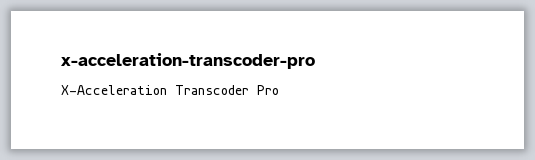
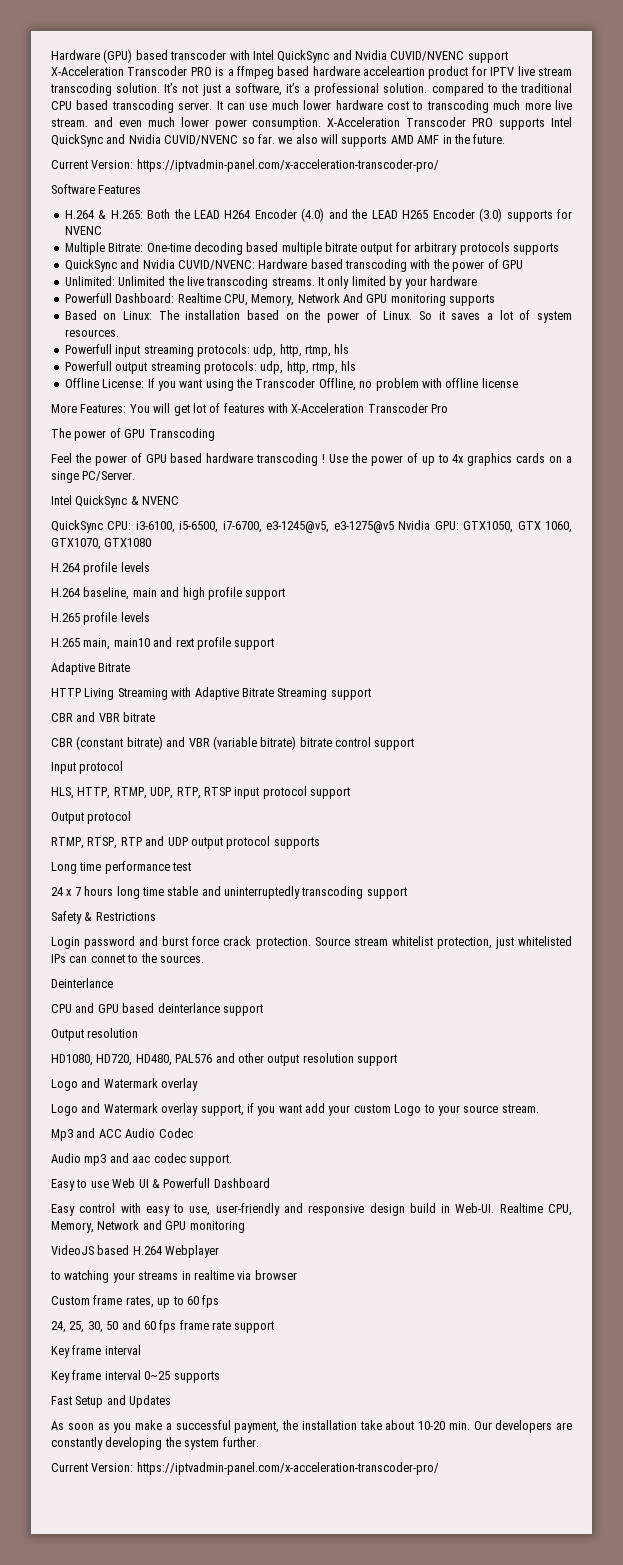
[61,53,315,69] [61,85,279,95] x-acceleration-transcoder-pro // X-Acceleration Transcoder Pro -> [51,49,508,63] [51,66,572,79] [50,83,573,96] [51,100,572,113] [51,117,573,130] [51,134,506,147] [51,159,439,172] [51,184,142,194] [64,208,572,222] [64,226,102,235] [64,242,559,255] [64,259,523,272] [64,276,477,289] [64,293,496,306] [64,310,573,323] [64,329,119,337] [64,344,350,357] [64,361,357,374] [64,378,518,391] [51,403,449,416] [51,428,215,441] [51,453,572,466] [51,471,136,483] [51,495,180,508] [51,520,572,533] [51,538,152,550] [51,562,150,575] [51,587,286,600] [51,612,150,625] [51,637,275,650] [51,662,131,675] [51,687,371,700] [51,712,156,722] [51,736,415,750] [51,761,124,774] [51,786,350,799] [51,811,132,824] [51,836,320,849] [51,861,192,874] [51,886,407,899] [51,911,156,924] [51,936,572,949] [51,953,204,963] [51,978,113,988] [51,1003,263,1016] [51,1028,139,1041] [51,1053,397,1066] [51,1078,199,1091] [51,1103,539,1116] [51,1128,193,1141] [51,1153,232,1166] [51,1178,270,1191] [51,1203,572,1216] [51,1220,245,1233] [51,1245,220,1258] [50,1270,297,1283] [51,1295,220,1308] [51,1320,275,1333] [51,1345,141,1358] [51,1370,220,1383] [51,1395,172,1408] [51,1420,572,1433] [51,1437,259,1450] [51,1462,439,1475] Hardware (GPU) based transcoder with Intel QuickSync and Nvidia CUVID/NVENC support X-Acceleration Transcoder PRO is a ffmpeg based hardware acceleartion product for IPTV live stream transcoding solution. It’s not just a software, it’s a professional solution. compared to the traditional CPU based transcoding server. It can use much lower hardware cost to transcoding much more live stream. and even much lower power consumption. X-Acceleration Transcoder PRO supports Intel QuickSync and Nvidia CUVID/NVENC so far. we also will supports AMD AMF in the future. // Current Version: https://iptvadmin-panel.com/x-acceleration-transcoder-pro/ // Software Features // H.264 & H.265: Both the LEAD H264 Encoder (4.0) and the LEAD H265 Encoder (3.0) supports for NVENC // Multiple Bitrate: One-time decoding based multiple bitrate output for arbitrary protocols supports // QuickSync and Nvidia CUVID/NVENC: Hardware based transcoding with the power of GPU // Unlimited: Unlimited the live transcoding streams. It only limited by your hardware // Powerfull Dashboard: Realtime CPU, Memory, Network And GPU monitoring supports // Based on Linux: The installation based on the power of Linux. So it saves a lot of system resources. // Powerfull input streaming protocols: udp, http, rtmp, hls // Powerfull output streaming protocols: udp, http, rtmp, hls // Offline License: If you want using the Transcoder Offline, no problem with offline license // More Features: You will get lot of features with X-Acceleration Transcoder Pro // The power of GPU Transcoding // Feel the power of GPU based hardware transcoding ! Use the power of up to 4x graphics cards on a singe PC/Server. // Intel QuickSync & NVENC // QuickSync CPU: i3-6100, i5-6500, i7-6700, e3-1245@v5, e3-1275@v5 Nvidia GPU: GTX1050, GTX 1060, GTX1070, GTX1080 // H.264 profile levels // H.264 baseline, main and high profile support // H.265 profile levels // H.265 main, main10 and rext profile support // Adaptive Bitrate // HTTP Living Streaming with Adaptive Bitrate Streaming support // CBR and VBR bitrate // CBR (constant bitrate) and VBR (variable bitrate) bitrate control support // Input protocol // HLS, HTTP, RTMP, UDP, RTP, RTSP input protocol support // Output protocol // RTMP, RTSP, RTP and UDP output protocol supports // Long time performance test // 24 x 7 hours long time stable and uninterruptedly transcoding support // Safety & Restrictions // Login password and burst force crack protection. Source stream whitelist protection, just whitelisted IPs can connet to the sources. // Deinterlance // CPU and GPU based deinterlance support // Output resolution // HD1080, HD720, HD480, PAL576 and other output resolution support // Logo and Watermark overlay // Logo and Watermark overlay support, if you want add your custom Logo to your source stream. // Mp3 and ACC Audio Codec // Audio mp3 and aac codec support. // Easy to use Web UI & Powerfull Dashboard // Easy control with easy to use, user-friendly and responsive design build in Web-UI. Realtime CPU, Memory, Network and GPU monitoring // VideoJS based H.264 Webplayer // to watching your streams in realtime via browser // Custom frame rates, up to 60 fps // 24, 25, 30, 50 and 60 fps frame rate support // Key frame interval // Key frame interval 0~25 supports // Fast Setup and Updates // As soon as you make a successful payment, the installation take about 10-20 min. Our developers are constantly developing the system further. // Current Version: https://iptvadmin-panel.com/x-acceleration-transcoder-pro/

